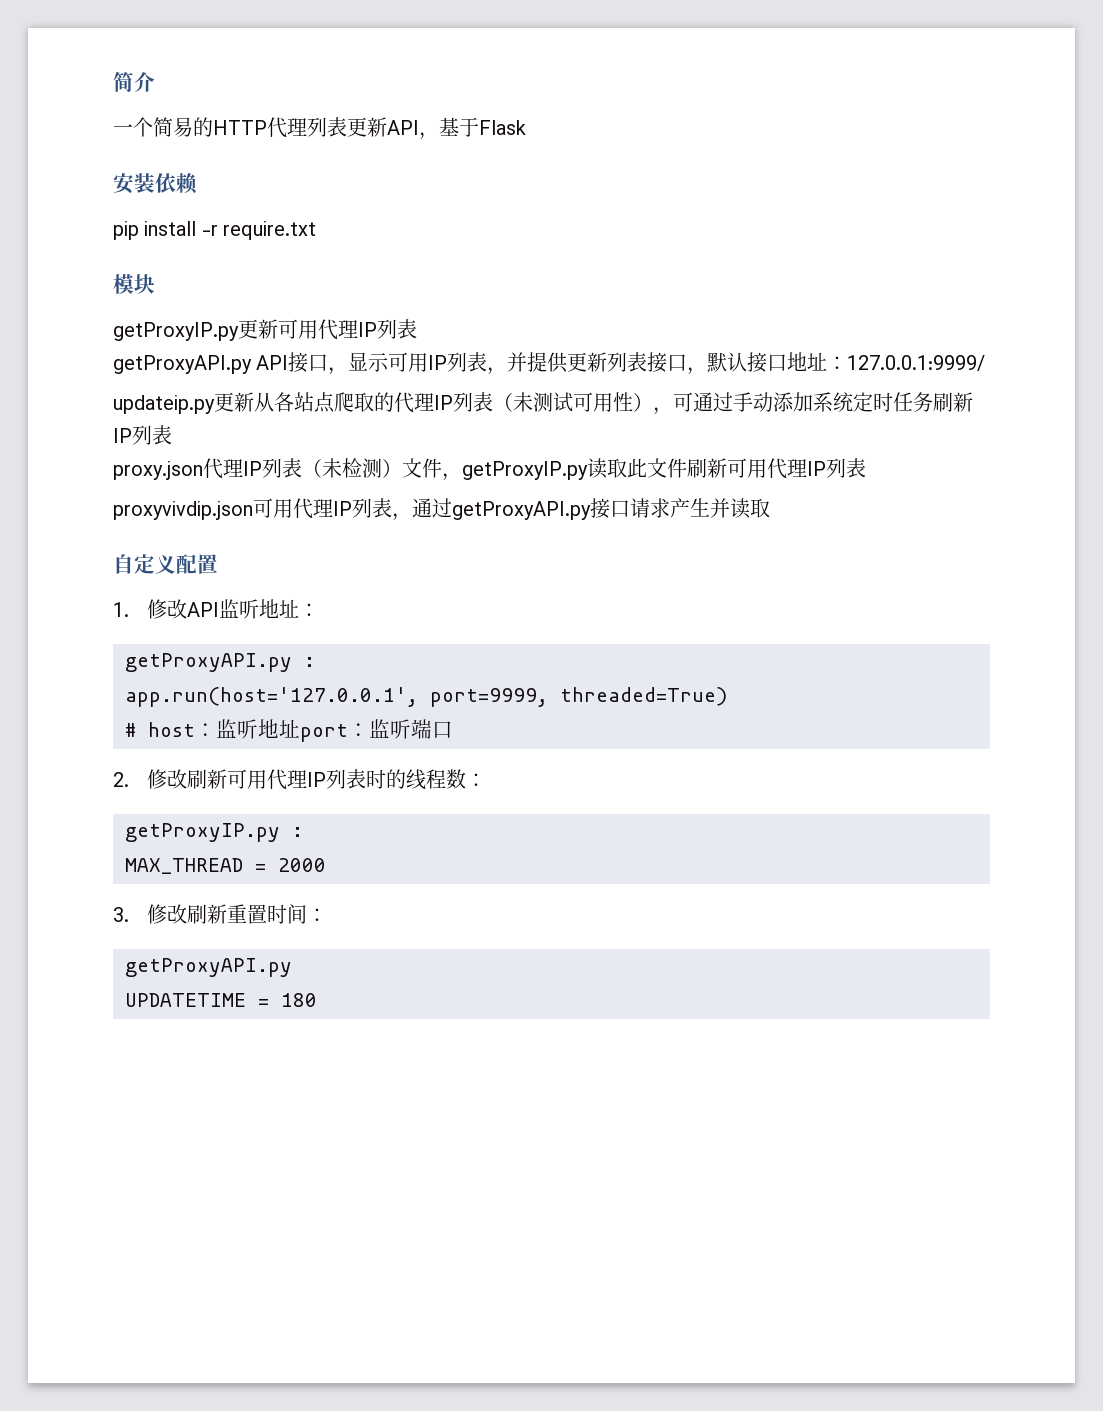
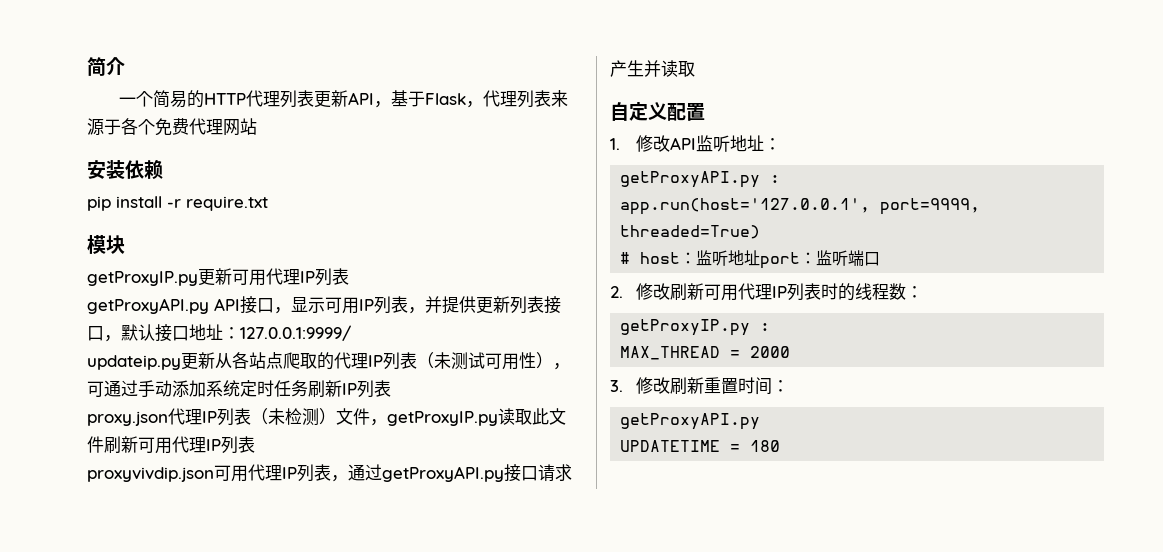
(526, 127) none -> [466,90,569,108] [87,118,257,136] ，代理列表来源于各个免费代理网站

